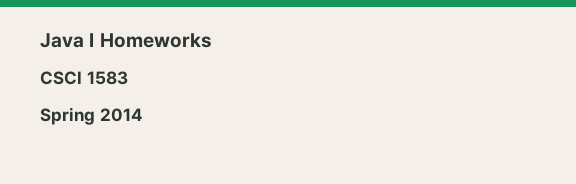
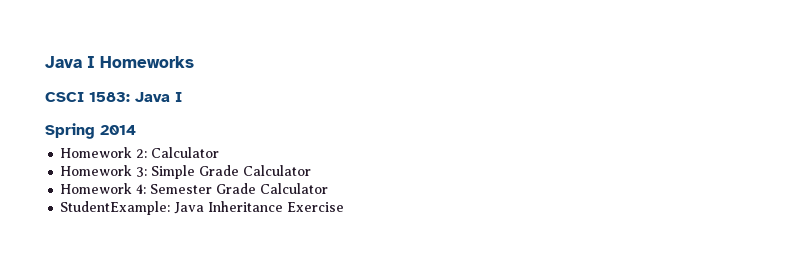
[86,71,128,85] 1583 -> [89,92,182,102] 1583: Java I
(143, 115) none -> [60,147,220,158] [60,165,312,179] [60,183,329,194] [60,201,345,215] // Homework 2: Calculator // Homework 3: Simple Grade Calculator // Homework 4: Semester Grade Calculator // StudentExample: Java Inheritance Exercise

